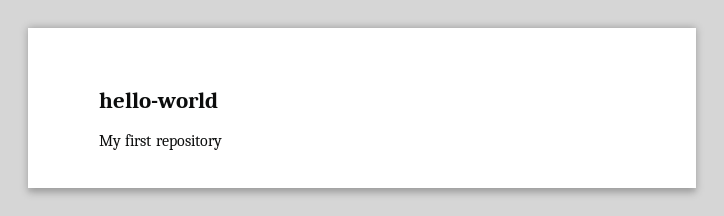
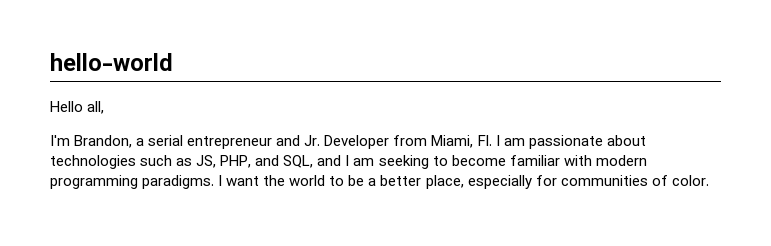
[99,134,222,150] My first repository -> [50,101,105,114] [50,135,646,149] [50,155,647,169] [50,175,709,189] Hello all, // I'm Brandon, a serial entrepreneur and Jr. Developer from Miami, Fl. I am passionate about technologies such as JS, PHP, and SQL, and I am seeking to become familiar with modern programming paradigms. I want the world to be a better place, especially for communities of color.

